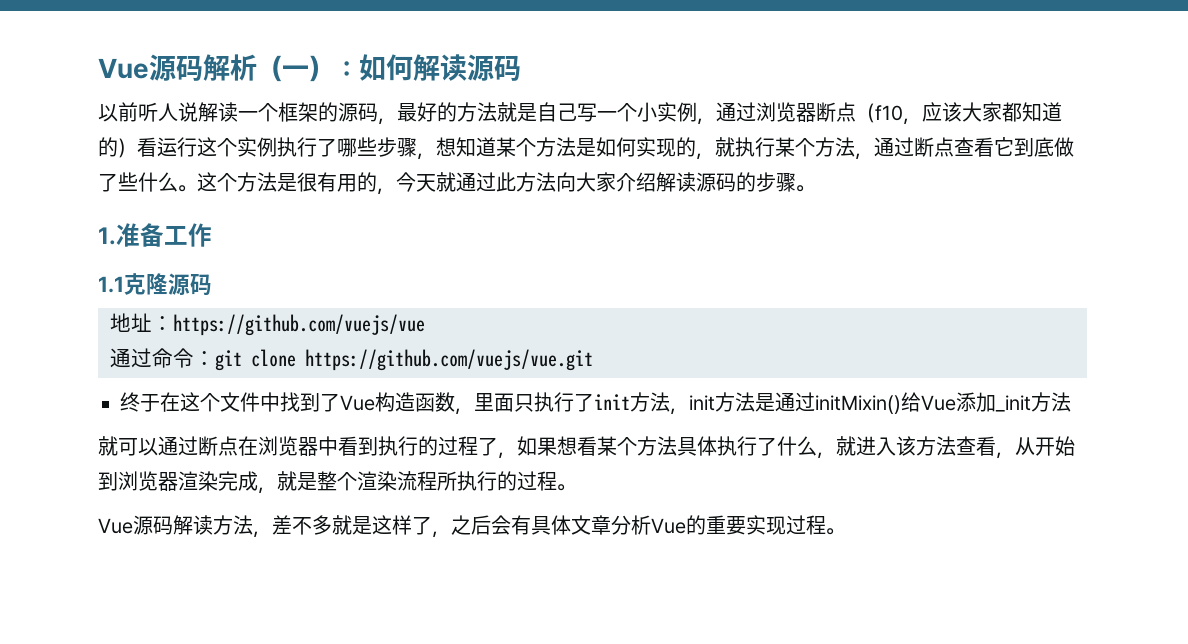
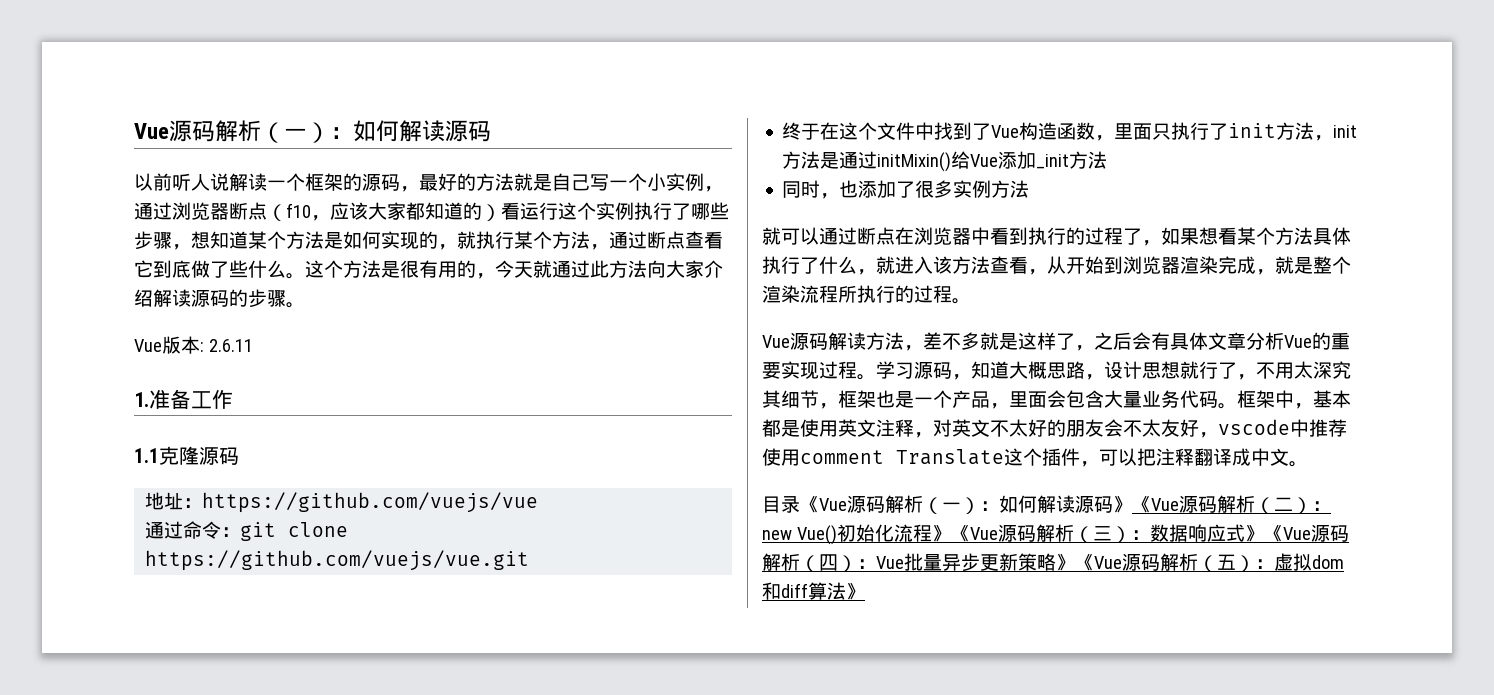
(815, 188) none -> [134,336,253,354] // Vue版本: 2.6.11
(1071, 402) none -> [782,180,1030,199] // 同时，也添加了很多实例方法
(845, 531) none -> [876,361,1351,380] [762,390,1351,409] [762,419,1347,438] [762,448,1308,467] [762,495,1331,514] [762,524,1349,545] [762,553,1344,572] [762,582,865,600] 学习源码，知道大概思路，设计思想就行了，不用太深究其细节，框架也是一个产品，里面会包含大量业务代码。框架中，基本都是使用英文注释，对英文不太好的朋友会不太友好，vscode中推荐使用comment Translate这个插件，可以把注释翻译成中文。 // 目录《Vue源码解析（一）：如何解读源码》《Vue源码解析（二）：new Vue()初始化流程》《Vue源码解析（三）：数据响应式》《Vue源码解析（四）：Vue批量异步更新策略》《Vue源码解析（五）：虚拟dom和diff算法》

